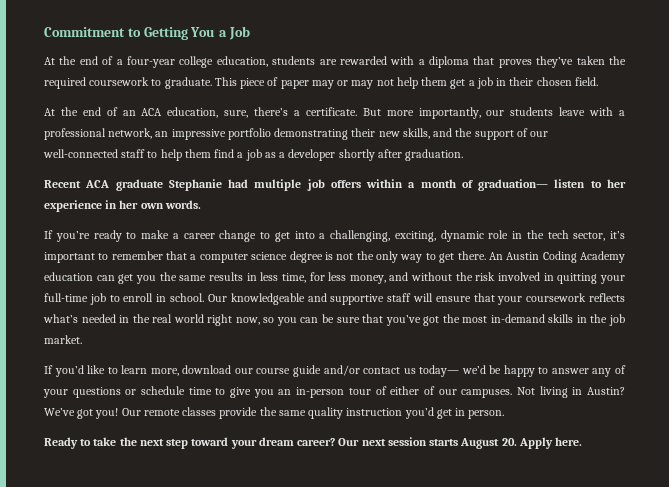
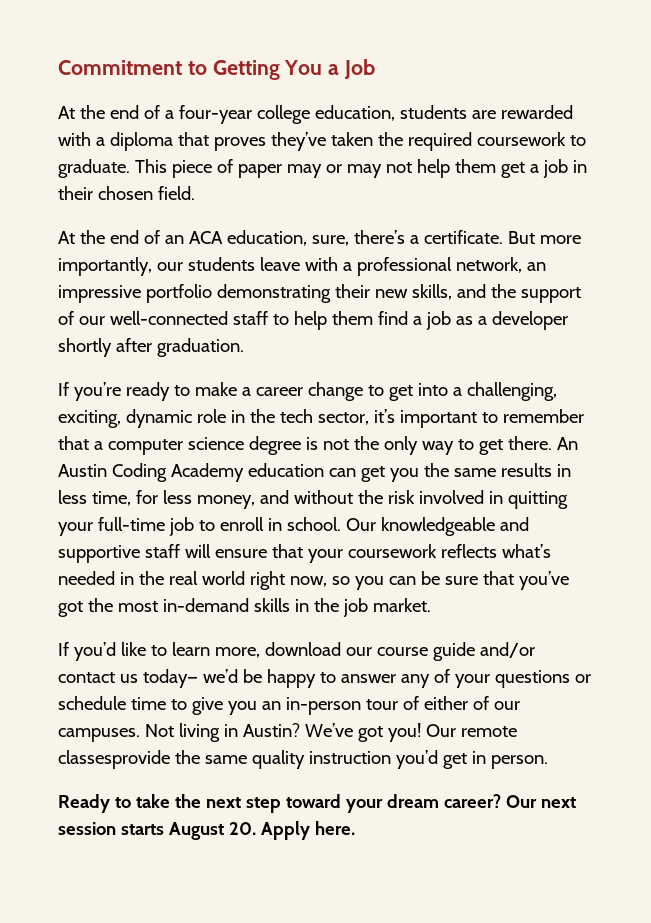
[44,179,626,191] [44,200,201,212] // Recent ACA graduate Stephanie had multiple job offers within a month of graduation— listen to her experience in her own words. -> (244, 347) none
[182,407,258,419] classes provide -> [58,750,170,769] classesprovide

